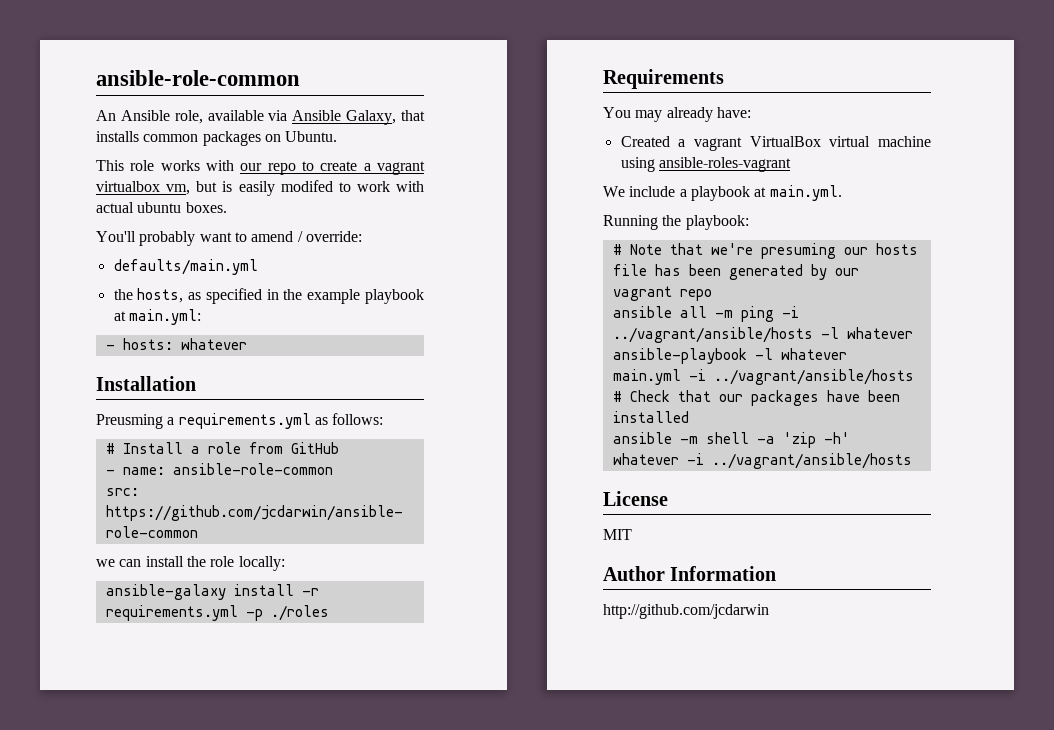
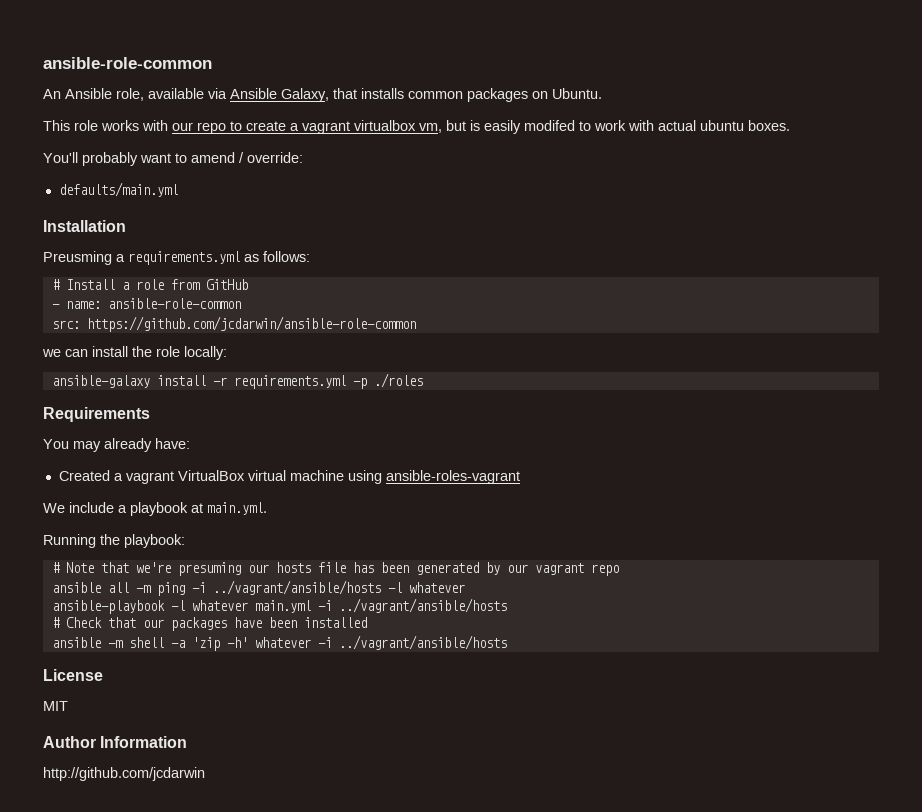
[113,288,424,304] [113,309,201,325] [105,338,247,350] // the hosts, as specified in the example playbook at main.yml: // - hosts: whatever -> (178, 189) none

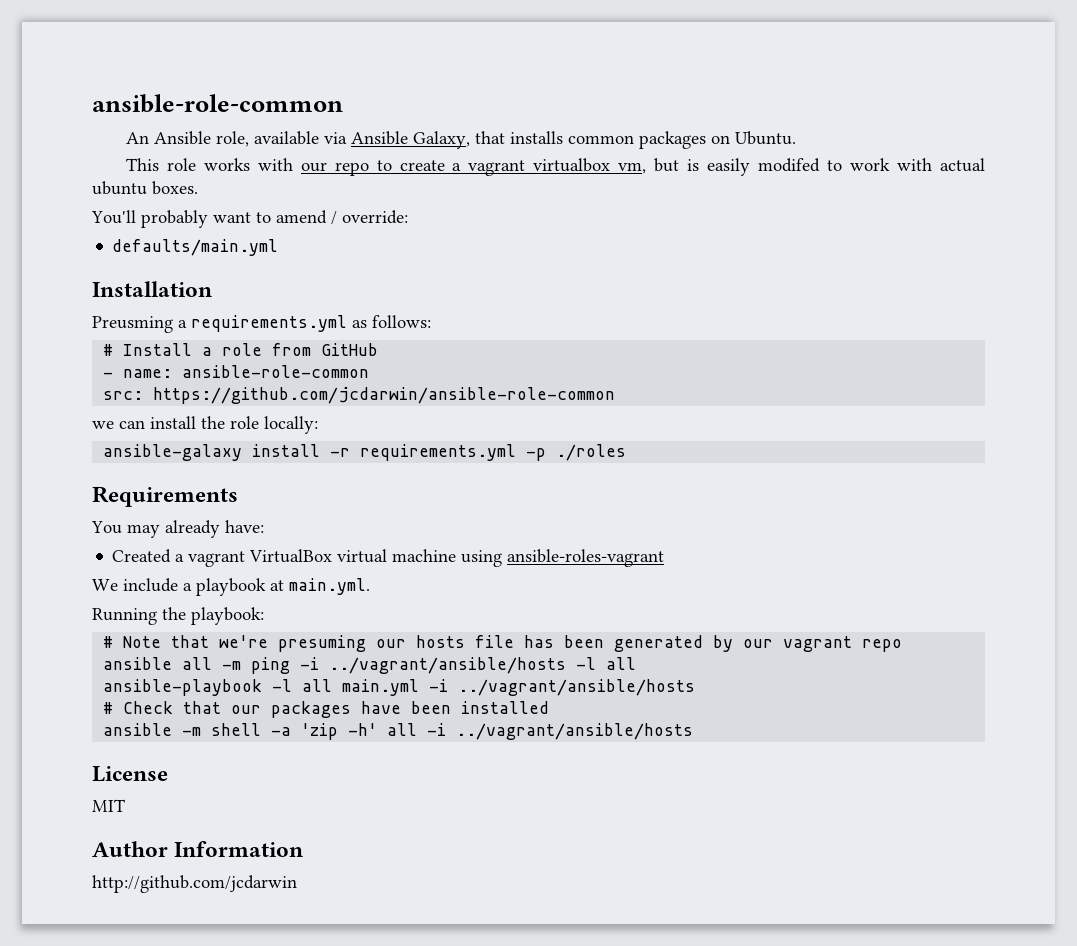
[408,582,465,593] whatever -> [606,657,637,670] all
[191,600,248,611] whatever -> [302,679,333,692] all
[254,637,311,648] whatever -> [387,723,418,736] all

